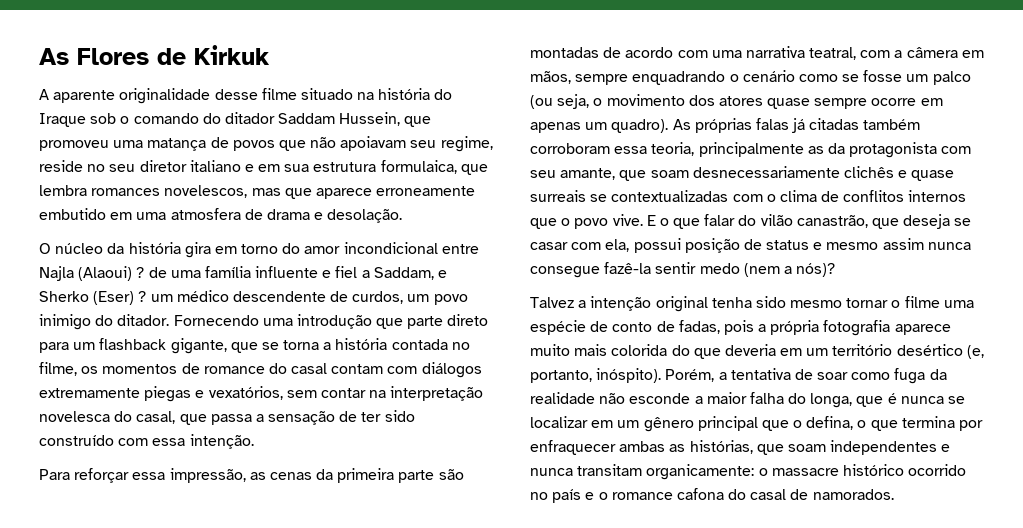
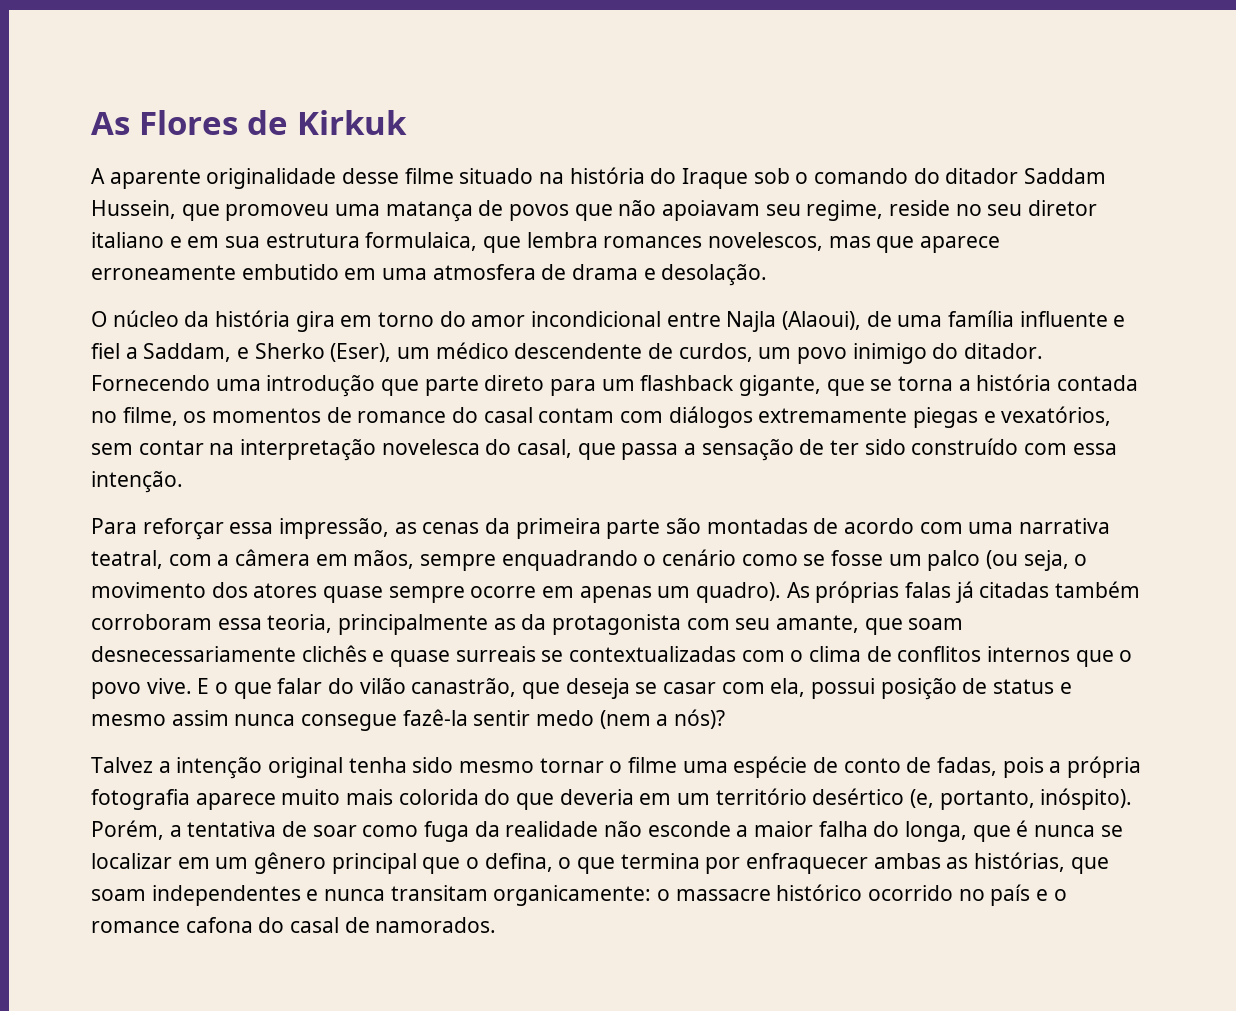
[78,266,145,281] (Alaoui) ? -> [782,311,862,330] (Alaoui),
[93,291,147,305] (Eser) ? -> [330,343,392,362] (Eser),

